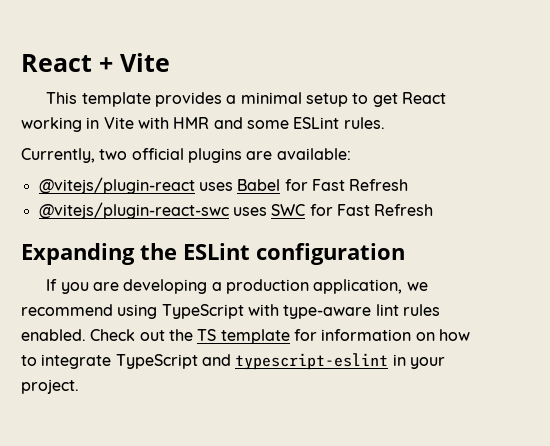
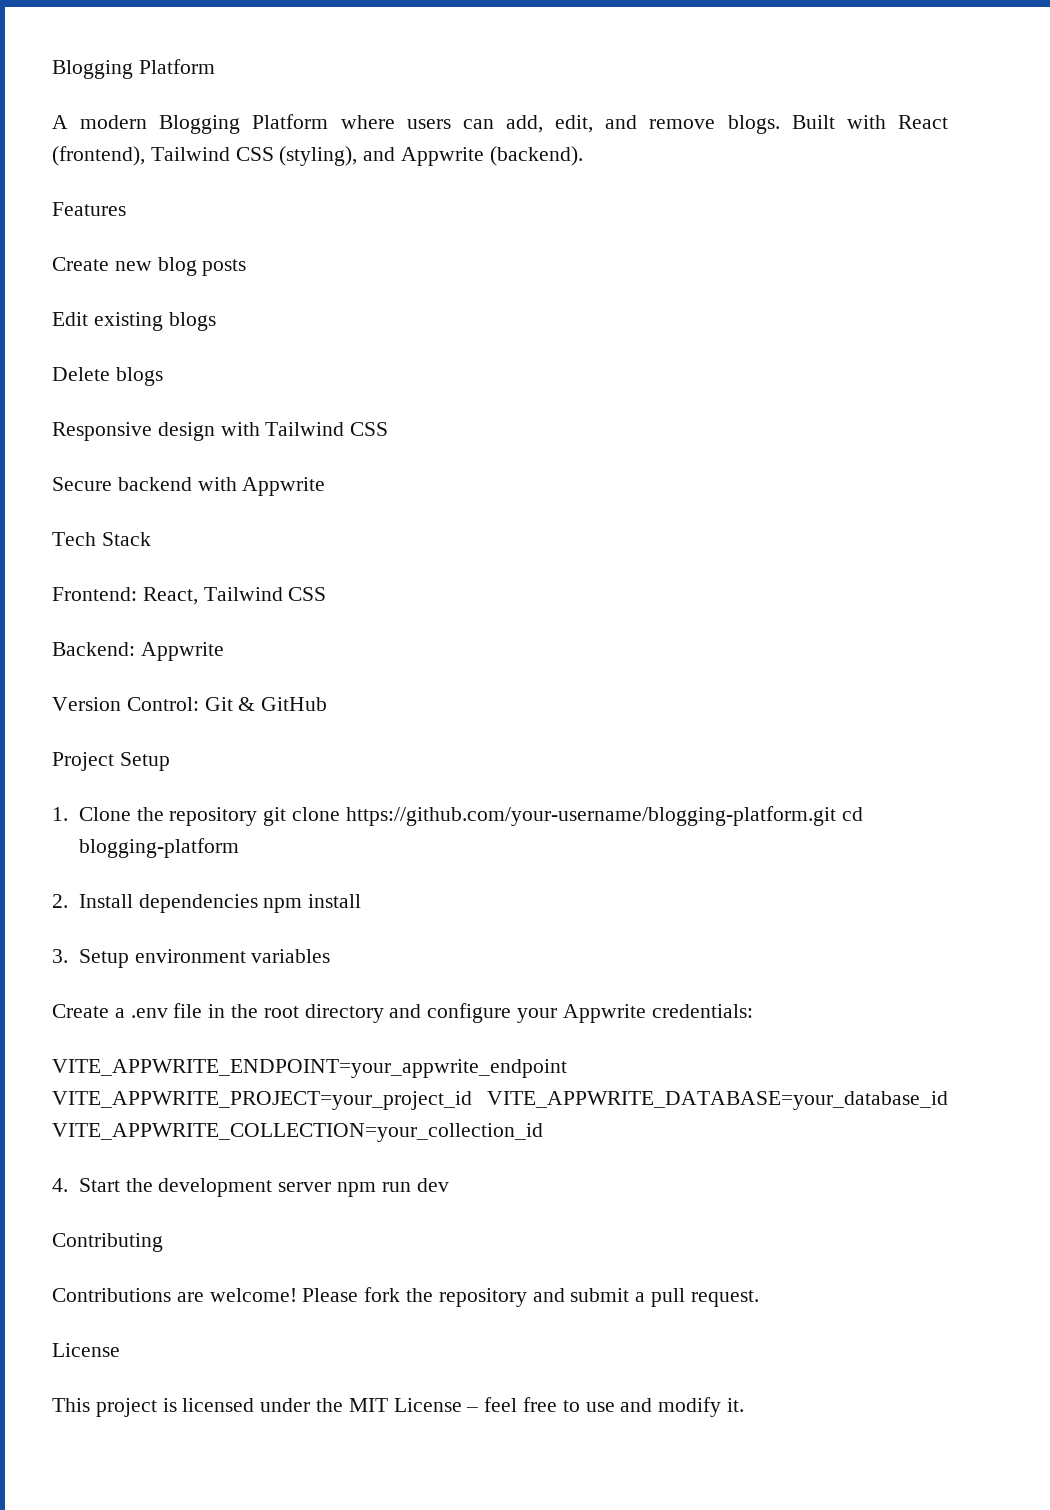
[21,53,170,72] [46,92,447,107] [21,117,385,132] [21,148,351,163] [38,177,409,194] [38,202,434,219] [21,243,405,265] [46,279,428,294] [21,304,440,319] [21,329,470,344] [21,353,445,370] [21,379,79,394] React + Vite // This template provides a minimal setup to get React working in Vite with HMR and some ESLint rules. // Currently, two official plugins are available: // @vitejs/plugin-react uses Babel for Fast Refresh // @vitejs/plugin-react-swc uses SWC for Fast Refresh // Expanding the ESLint configuration // If you are developing a production application, we recommend using TypeScript with type-aware lint rules enabled. Check out the TS template for information on how to integrate TypeScript and typescript-eslint in your project. -> [52,59,215,79] [52,114,948,134] [52,146,583,166] [52,202,126,216] [52,257,247,276] [52,312,216,331] [52,367,163,386] [52,422,389,441] [52,477,326,496] [52,532,151,546] [52,587,327,605] [52,642,224,661] [52,697,328,711] [52,752,170,771] [52,806,863,826] [78,838,239,858] [52,894,362,913] [52,949,331,968] [52,1003,753,1023] [52,1059,567,1078] [52,1091,948,1110] [52,1123,543,1142] [52,1178,449,1197] [52,1233,163,1252] [52,1287,759,1307] [52,1343,120,1357] [52,1397,745,1417] Blogging Platform // A modern Blogging Platform where users can add, edit, and remove blogs. Built with React (frontend), Tailwind CSS (styling), and Appwrite (backend). // Features // Create new blog posts // Edit existing blogs // Delete blogs // Responsive design with Tailwind CSS // Secure backend with Appwrite // Tech Stack // Frontend: React, Tailwind CSS // Backend: Appwrite // Version Control: Git & GitHub // Project Setup // 1. Clone the repository git clone https://github.com/your-username/blogging-platform.git cd blogging-platform // 2. Install dependencies npm install // 3. Setup environment variables // Create a .env file in the root directory and configure your Appwrite credentials: // VITE_APPWRITE_ENDPOINT=your_appwrite_endpoint VITE_APPWRITE_PROJECT=your_project_id VITE_APPWRITE_DATABASE=your_database_id VITE_APPWRITE_COLLECTION=your_collection_id // 4. Start the development server npm run dev // Contributing // Contributions are welcome! Please fork the repository and submit a pull request. // License // This project is licensed under the MIT License – feel free to use and modify it.

